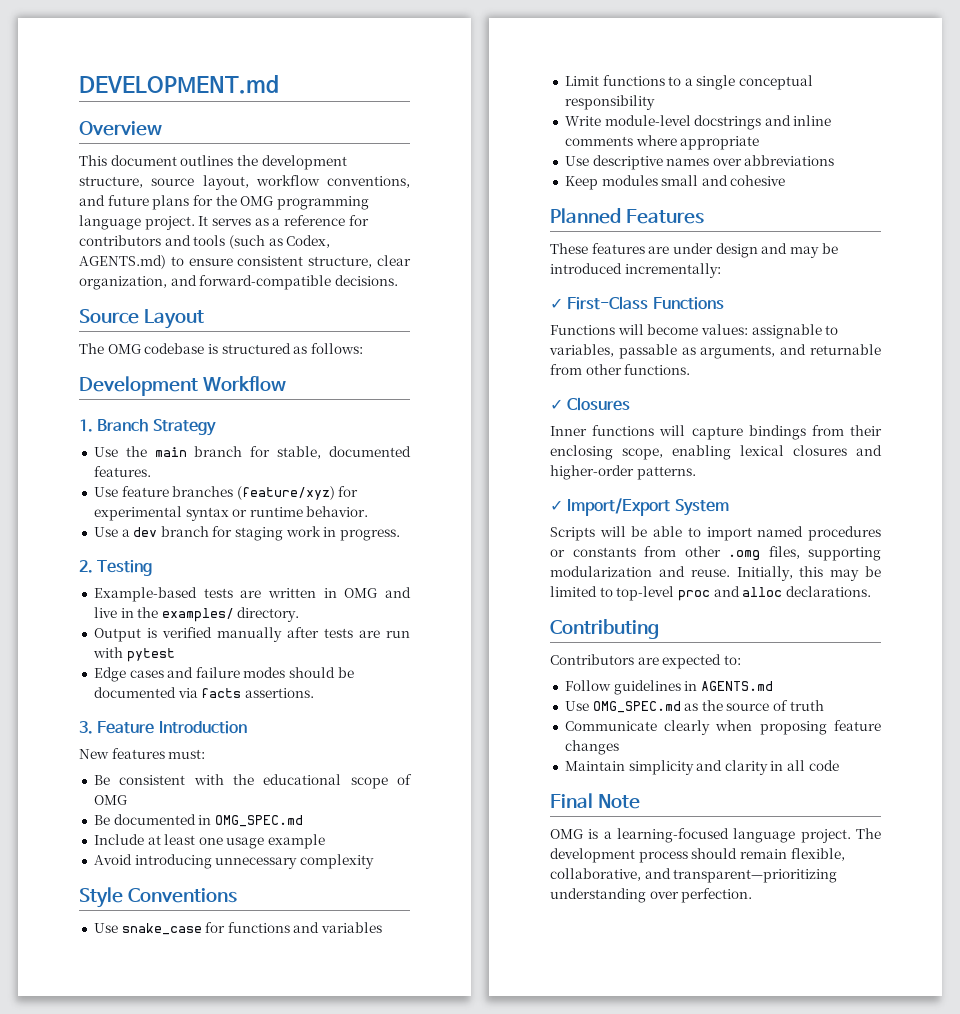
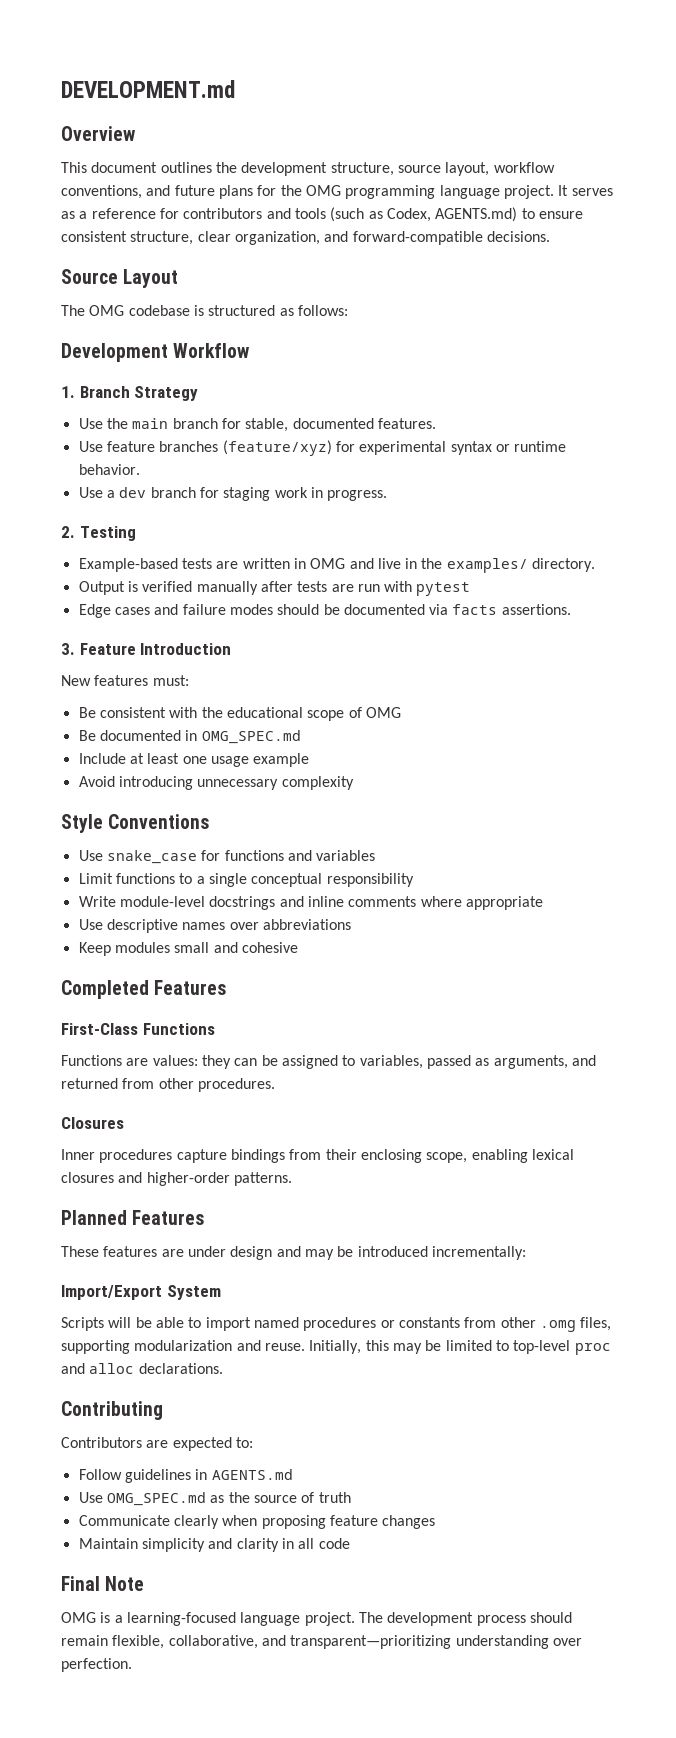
(786, 180) none -> [61,980,227,999] [61,1023,215,1035] [61,1055,596,1069] [61,1078,275,1092] [61,1117,124,1129] [61,1149,574,1163] [61,1172,292,1186] // Completed Features // First-Class Functions // Functions are values: they can be assigned to variables, passed as arguments, and returned from other procedures. // Closures // Inner procedures capture bindings from their enclosing scope, enabling lexical closures and higher-order patterns.
[550,296,724,310] [550,324,839,339] [549,344,881,359] [550,364,691,375] [550,397,631,411] [550,425,882,440] [550,445,882,460] [550,465,696,480] [550,500,563,511] ✓ First-Class Functions // Functions will become values: assignable to variables, passable as arguments, and returnable from other functions. // ✓ Closures // Inner functions will capture bindings from their enclosing scope, enabling lexical closures and higher-order patterns. // ✓ -> (526, 1253) none

